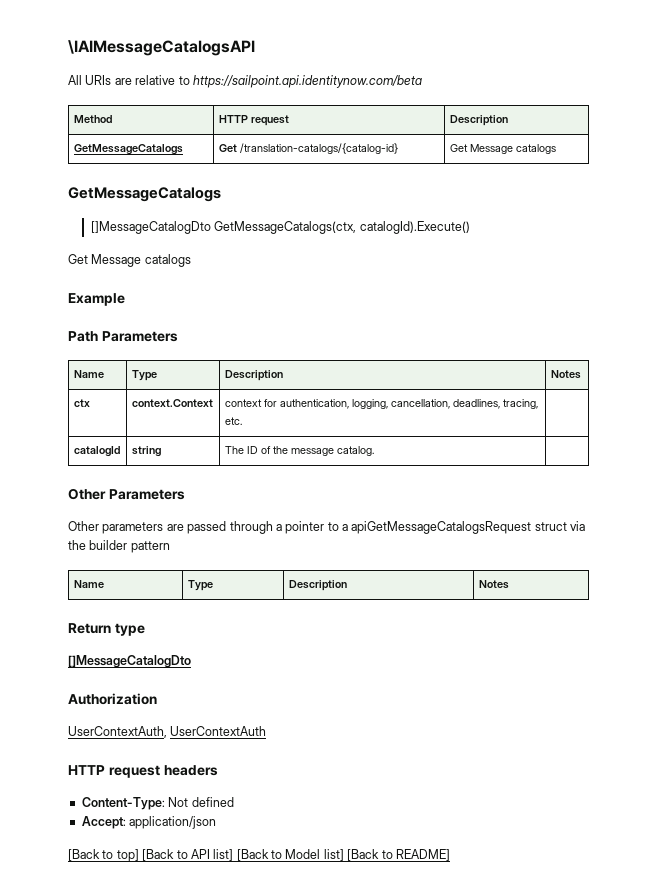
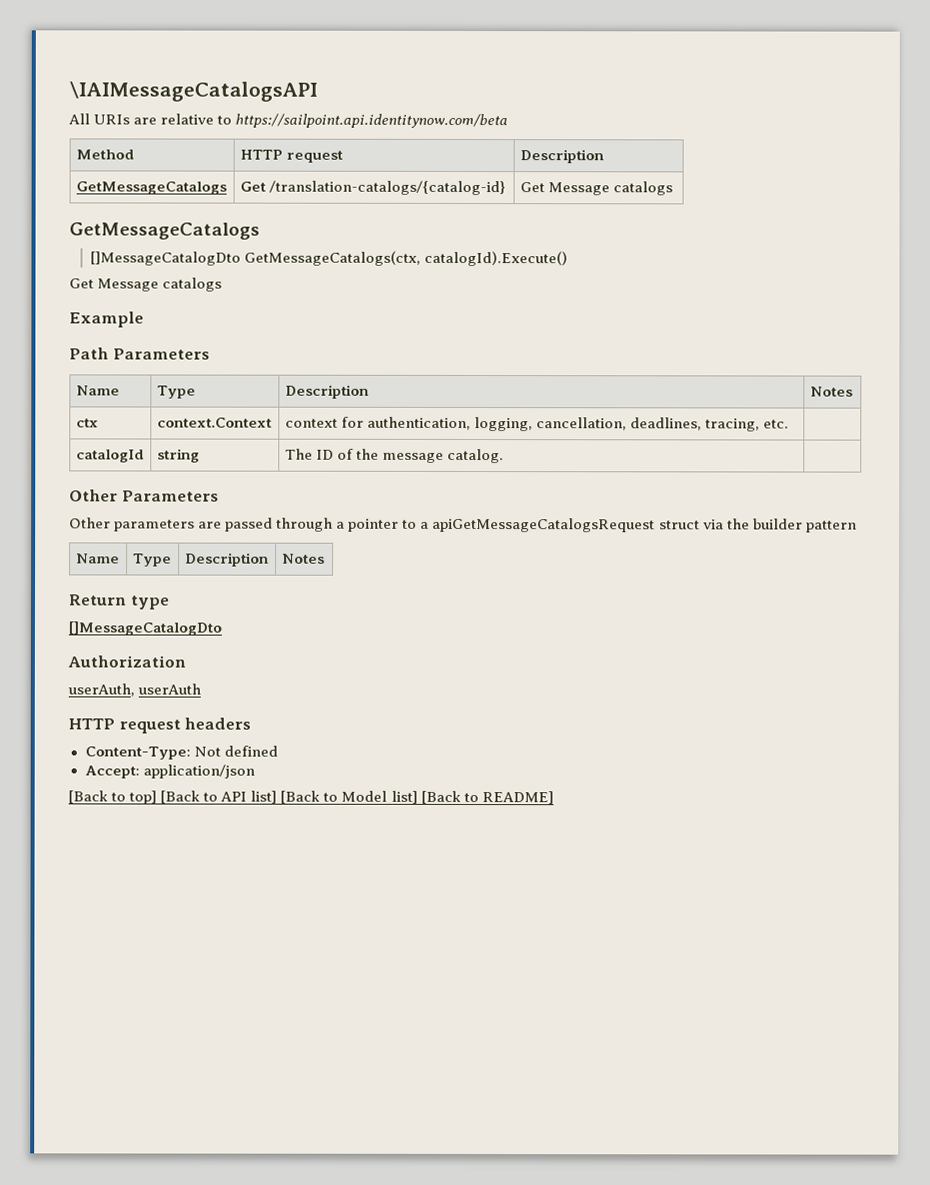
[68,726,267,738] UserContextAuth, UserContextAuth -> [68,683,202,697] userAuth, userAuth

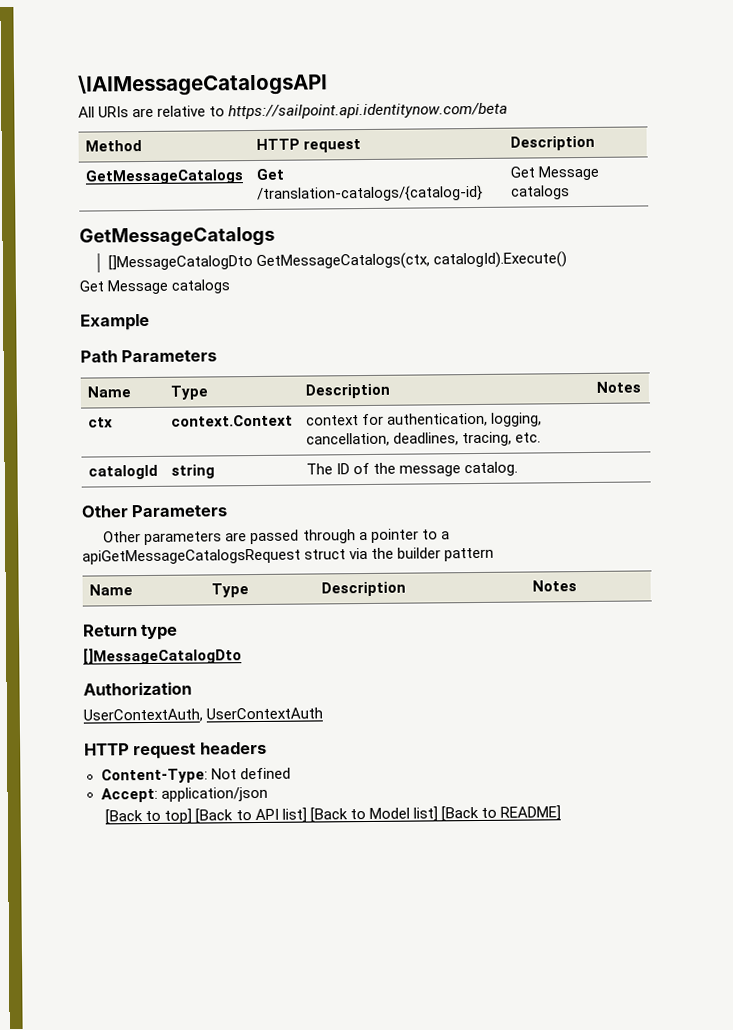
[68,683,202,697] userAuth, userAuth -> [83,707,324,723] UserContextAuth, UserContextAuth

